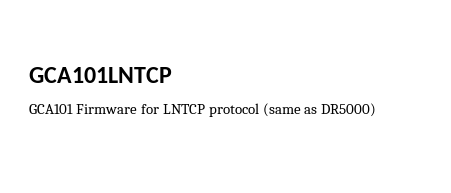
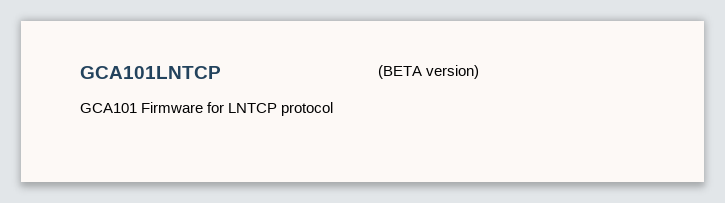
[262,103,377,117] (same as DR5000) -> [378,65,480,79] (BETA version)

